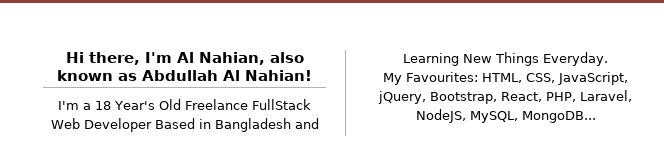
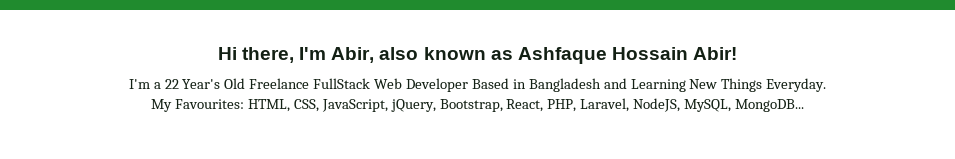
[176,52,265,65] Al Nahian, -> [331,47,375,63] Abir,
[142,70,312,81] Abdullah Al Nahian! -> [517,47,738,64] Ashfaque Hossain Abir!
[95,101,112,110] 18 -> [164,79,179,89] 22

